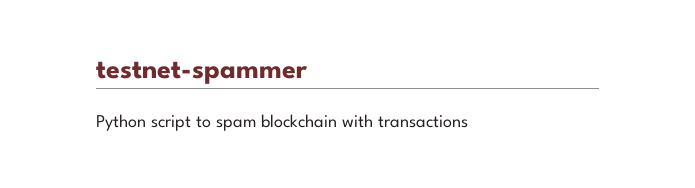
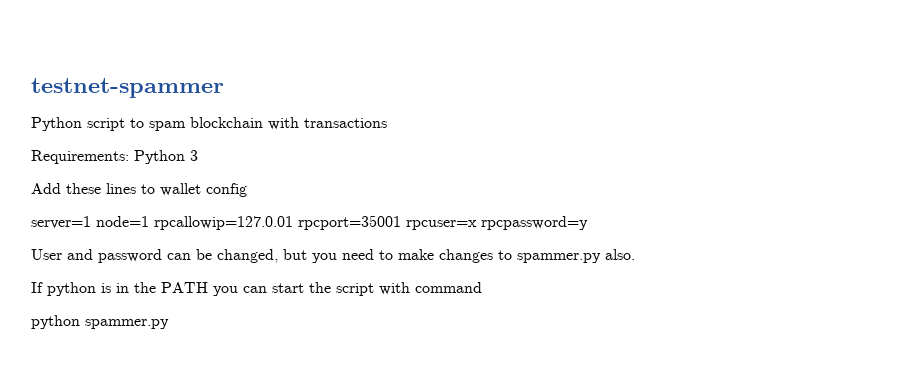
(469, 121) none -> [31,150,198,164] [31,183,247,197] [31,215,588,230] [31,249,635,263] [31,282,482,296] [31,315,169,329] // Requirements: Python 3 // Add these lines to wallet config // server=1 node=1 rpcallowip=127.0.01 rpcport=35001 rpcuser=x rpcpassword=y // User and password can be changed, but you need to make changes to spammer.py also. // If python is in the PATH you can start the script with command // python spammer.py

